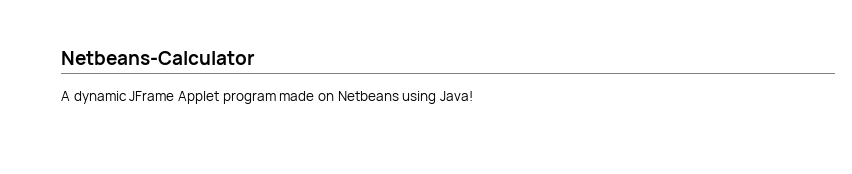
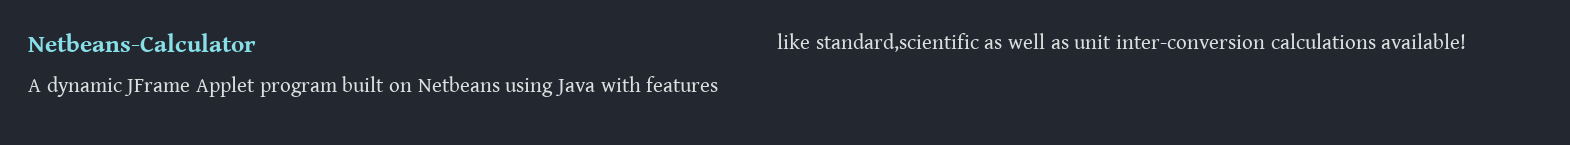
[279,91,315,101] made -> [342,76,385,92] built
[439,91,473,101] Java! -> [555,76,719,96] [777,33,1467,52] Java with features like standard,scientific as well as unit inter-conversion calculations available!

